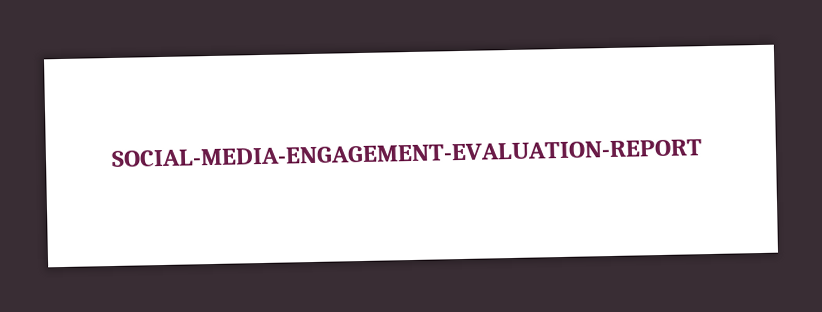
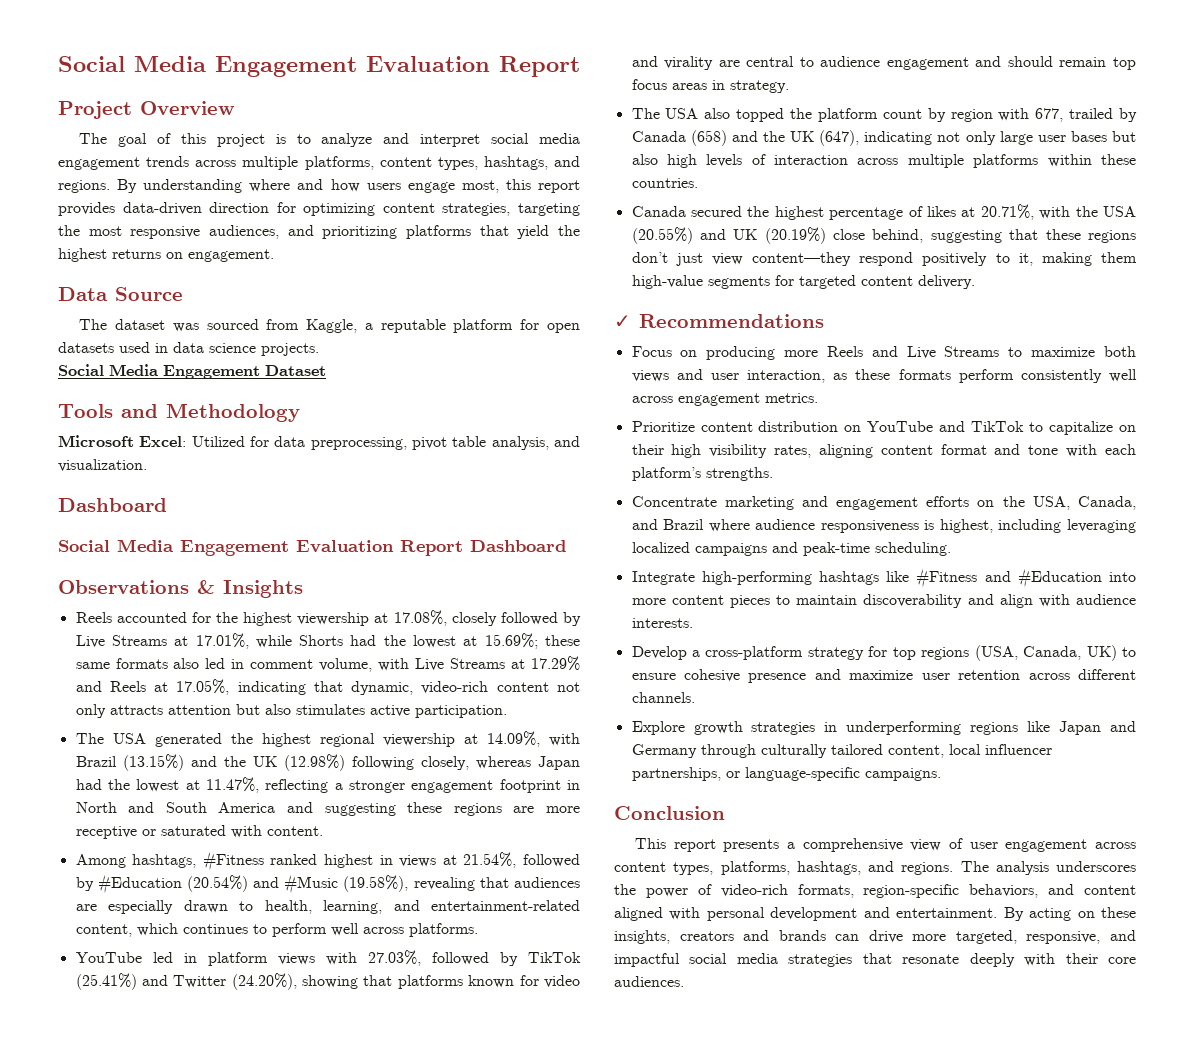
[111,139,703,167] SOCIAL-MEDIA-ENGAGEMENT-EVALUATION-REPORT -> [58,56,580,77] [58,101,235,119] [79,133,580,147] [58,156,580,170] [58,179,581,193] [58,202,580,216] [58,225,580,239] [58,248,274,262] [58,287,183,301] [79,319,580,333] [58,342,319,356] [58,364,326,379] [58,403,300,422] [58,435,580,450] [58,459,147,472] [58,498,167,512] [58,539,566,556] [58,580,303,598] [75,610,581,626] [75,633,580,649] [75,656,580,672] [75,679,580,695] [75,704,507,718] [75,731,580,747] [75,754,580,771] [75,777,580,793] [75,802,581,816] [75,825,323,839] [75,851,581,871] [75,874,580,894] [75,900,580,914] [75,923,478,937] [75,950,581,966] [75,973,580,990] [631,56,1136,70] [631,79,789,93] [631,108,1137,122] [631,130,1136,146] [631,154,1136,168] [631,178,698,188] [631,204,1136,220] [631,227,1136,244] [631,252,1137,266] [631,275,975,289] [614,314,824,328] [631,346,1136,360] [631,369,1137,383] [631,393,818,406] [631,421,1136,435] [631,444,1136,458] [631,467,773,481] [631,496,1136,510] [631,519,1136,533] [631,542,951,556] [631,568,1136,588] [631,594,1136,608] [631,618,693,628] [631,645,1136,661] [631,669,1136,683] [631,692,695,703] [631,721,1136,735] [631,744,1052,758] [631,767,941,781] [614,806,725,820] [635,838,1136,852] [614,861,1136,875] [614,884,1136,898] [614,907,1136,921] [614,930,1136,944] [614,953,1136,967] [614,976,684,987] Social Media Engagement Evaluation Report // Project Overview // The goal of this project is to analyze and interpret social media engagement trends across multiple platforms, content types, hashtags, and regions. By understanding where and how users engage most, this report provides data-driven direction for optimizing content strategies, targeting the most responsive audiences, and prioritizing platforms that yield the highest returns on engagement. // Data Source // The dataset was sourced from Kaggle, a reputable platform for open datasets used in data science projects. // Social Media Engagement Dataset // Tools and Methodology // Microsoft Excel: Utilized for data preprocessing, pivot table analysis, and visualization. // Dashboard // Social Media Engagement Evaluation Report Dashboard // Observations & Insights // Reels accounted for the highest viewership at 17.08%, closely followed by Live Streams at 17.01%, while Shorts had the lowest at 15.69%; these same formats also led in comment volume, with Live Streams at 17.29% and Reels at 17.05%, indicating that dynamic, video-rich content not only attracts attention but also stimulates active participation. // The USA generated the highest regional viewership at 14.09%, with Brazil (13.15%) and the UK (12.98%) following closely, whereas Japan had the lowest at 11.47%, reflecting a stronger engagement footprint in North and South America and suggesting these regions are more receptive or saturated with content. // Among hashtags, #Fitness ranked highest in views at 21.54%, followed by #Education (20.54%) and #Music (19.58%), revealing that audiences are especially drawn to health, learning, and entertainment-related content, which continues to perform well across platforms. // YouTube led in platform views with 27.03%, followed by TikTok (25.41%) and Twitter (24.20%), showing that platforms known for video and virality are central to audience engagement and should remain top focus areas in strategy. // The USA also topped the platform count by region with 677, trailed by Canada (658) and the UK (647), indicating not only large user bases but also high levels of interaction across multiple platforms within these countries. // Canada secured the highest percentage of likes at 20.71%, with the USA (20.55%) and UK (20.19%) close behind, suggesting that these regions don’t just view content—they respond positively to it, making them high-value segments for targeted content delivery. // ✓ Recommendations // Focus on producing more Reels and Live Streams to maximize both views and user interaction, as these formats perform consistently well across engagement metrics. // Prioritize content distribution on YouTube and TikTok to capitalize on their high visibility rates, aligning content format and tone with each platform’s strengths. // Concentrate marketing and engagement efforts on the USA, Canada, and Brazil where audience responsiveness is highest, including leveraging localized campaigns and peak-time scheduling. // Integrate high-performing hashtags like #Fitness and #Education into more content pieces to maintain discoverability and align with audience interests. // Develop a cross-platform strategy for top regions (USA, Canada, UK) to ensure cohesive presence and maximize user retention across different channels. // Explore growth strategies in underperforming regions like Japan and Germany through culturally tailored content, local influencer partnerships, or language-specific campaigns. // Conclusion // This report presents a comprehensive view of user engagement across content types, platforms, hashtags, and regions. The analysis underscores the power of video-rich formats, region-specific behaviors, and content aligned with personal development and entertainment. By acting on these insights, creators and brands can drive more targeted, responsive, and impactful social media strategies that resonate deeply with their core audiences.

